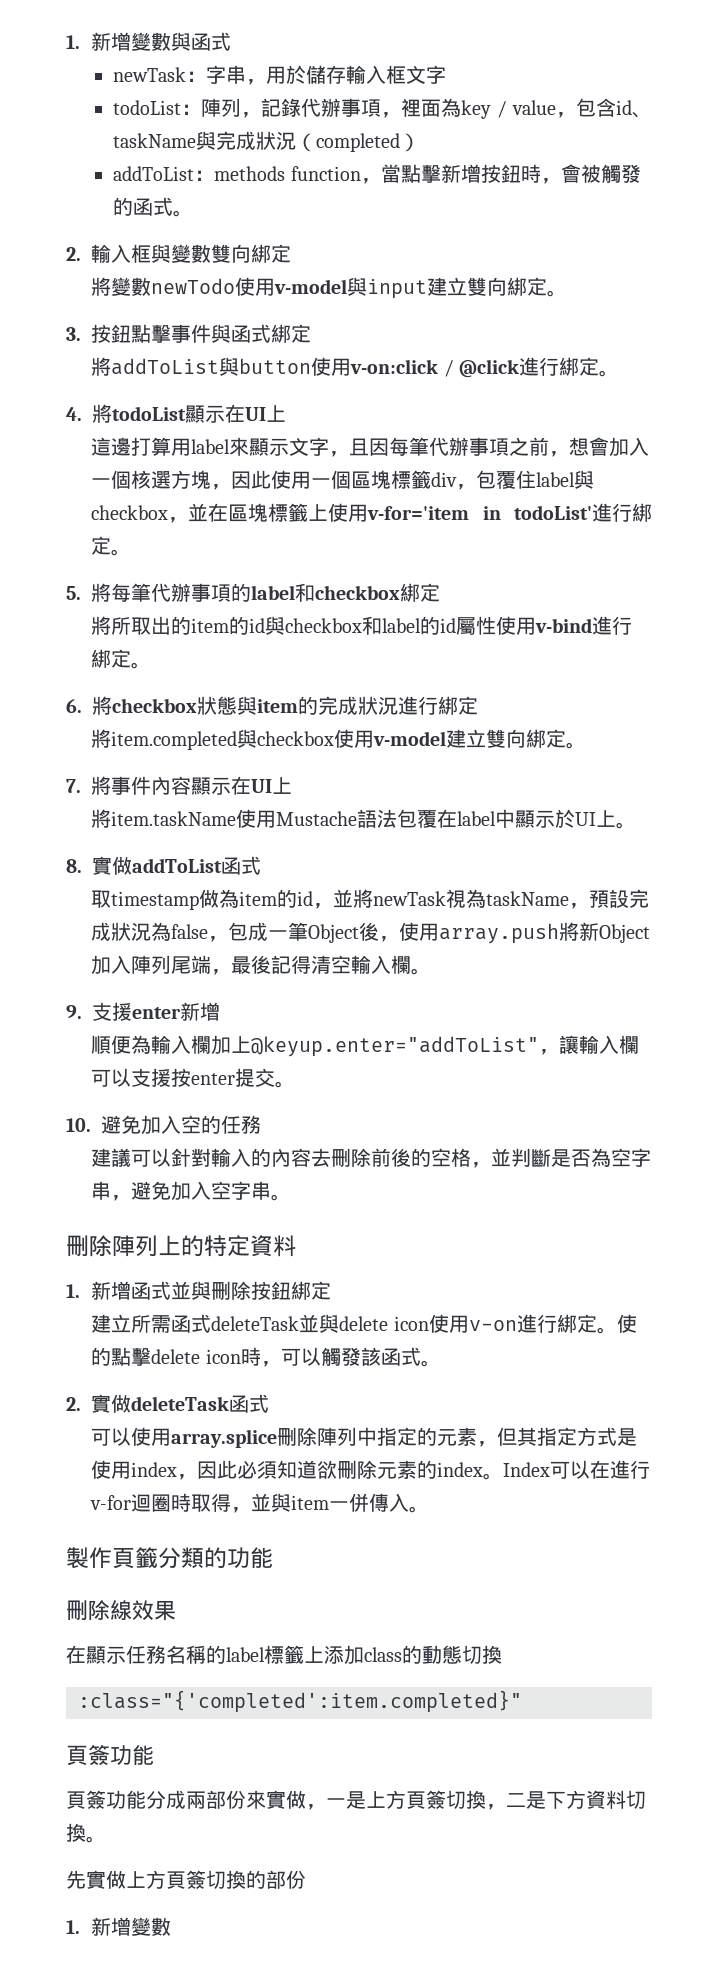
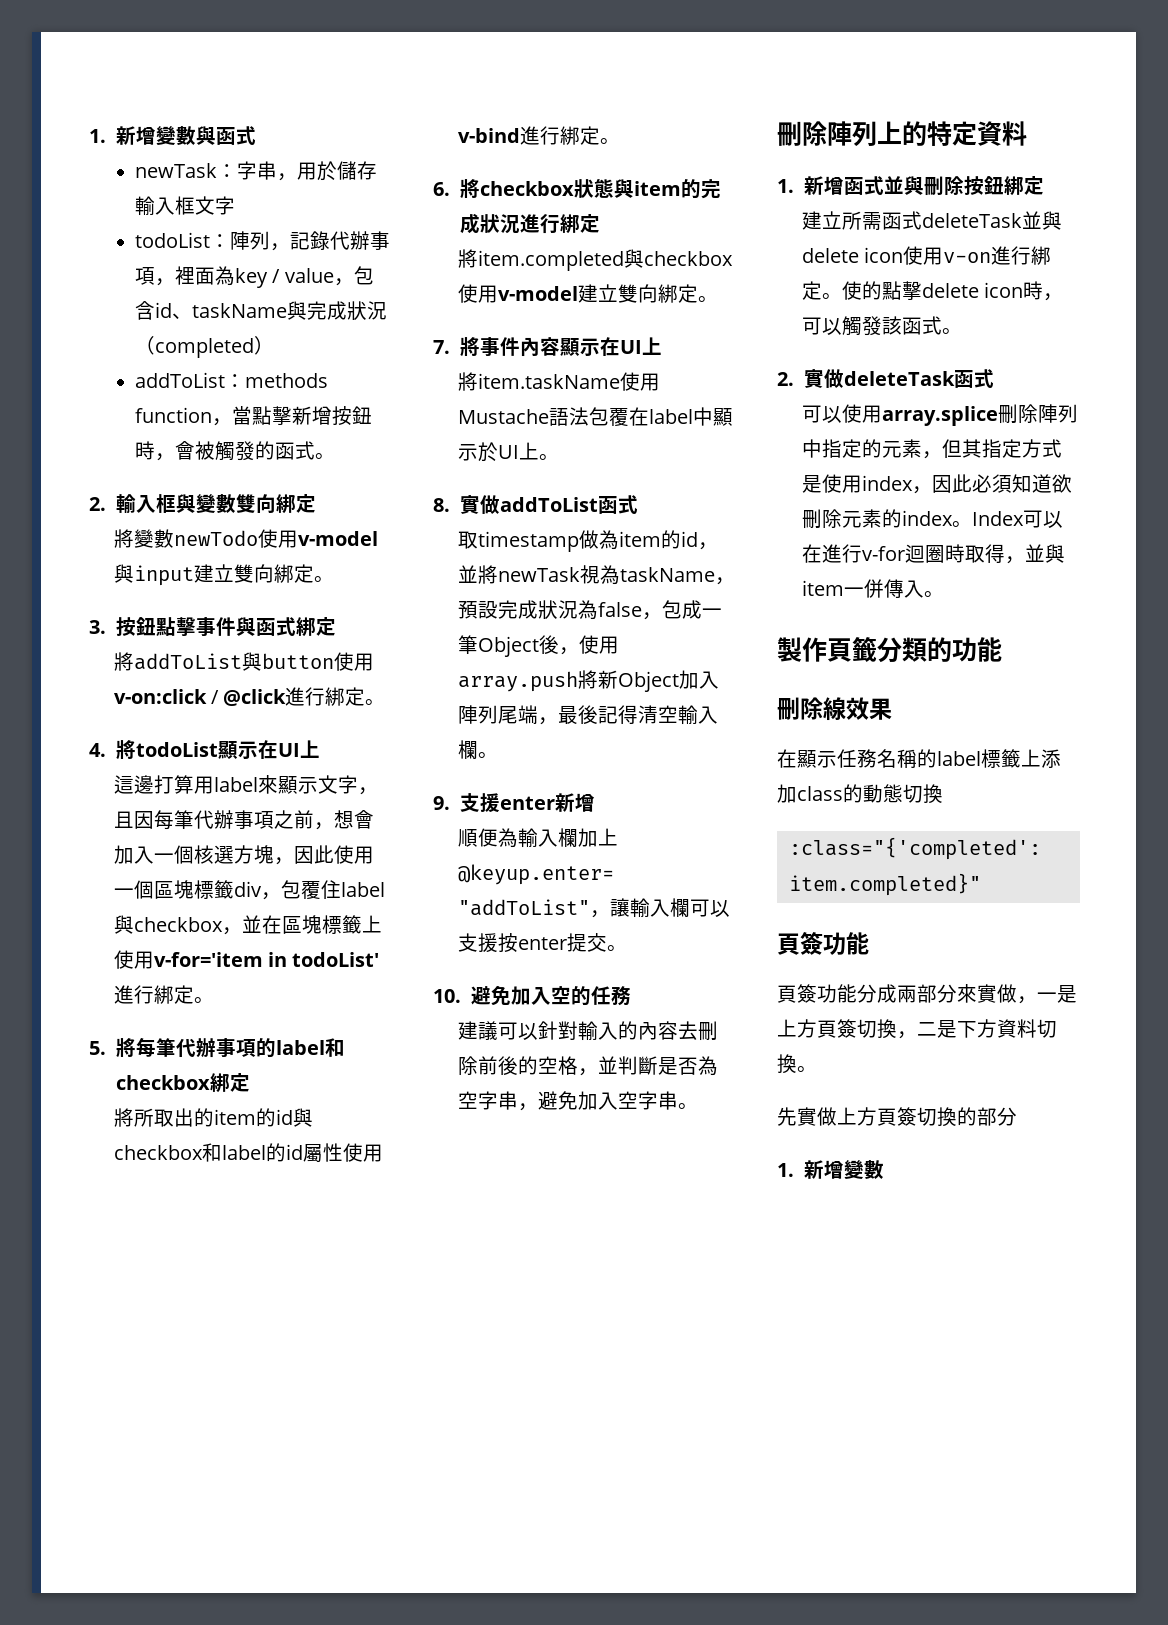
[226,1790,246,1809] 份 -> [937,984,957,1003] 分
[286,1870,306,1889] 份 -> [997,1107,1017,1126] 分

